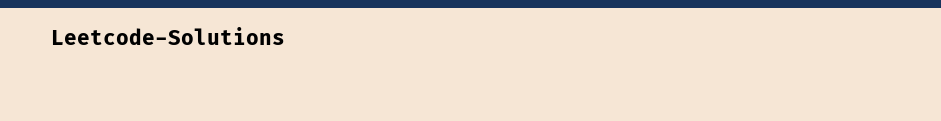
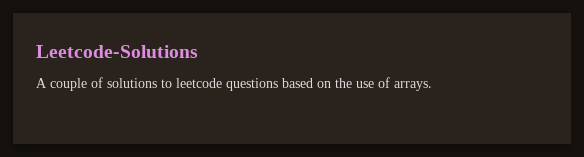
(285, 36) none -> [36,77,432,91] // A couple of solutions to leetcode questions based on the use of arrays.

